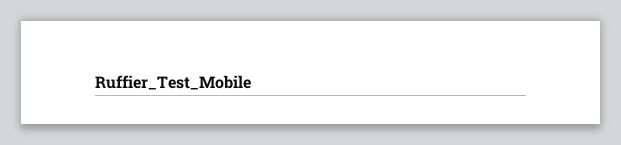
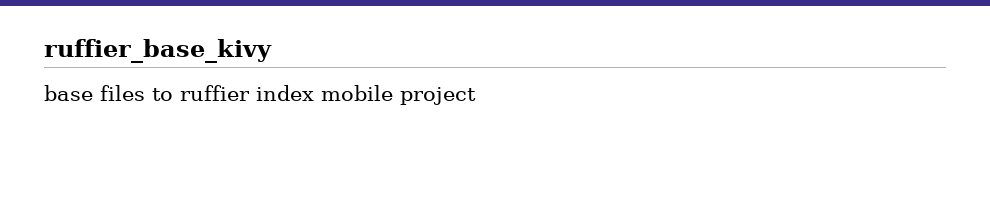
[95,75,251,90] Ruffier_Test_Mobile -> [44,39,272,63] [44,85,476,105] ruffier_base_kivy // base files to ruffier index mobile project

